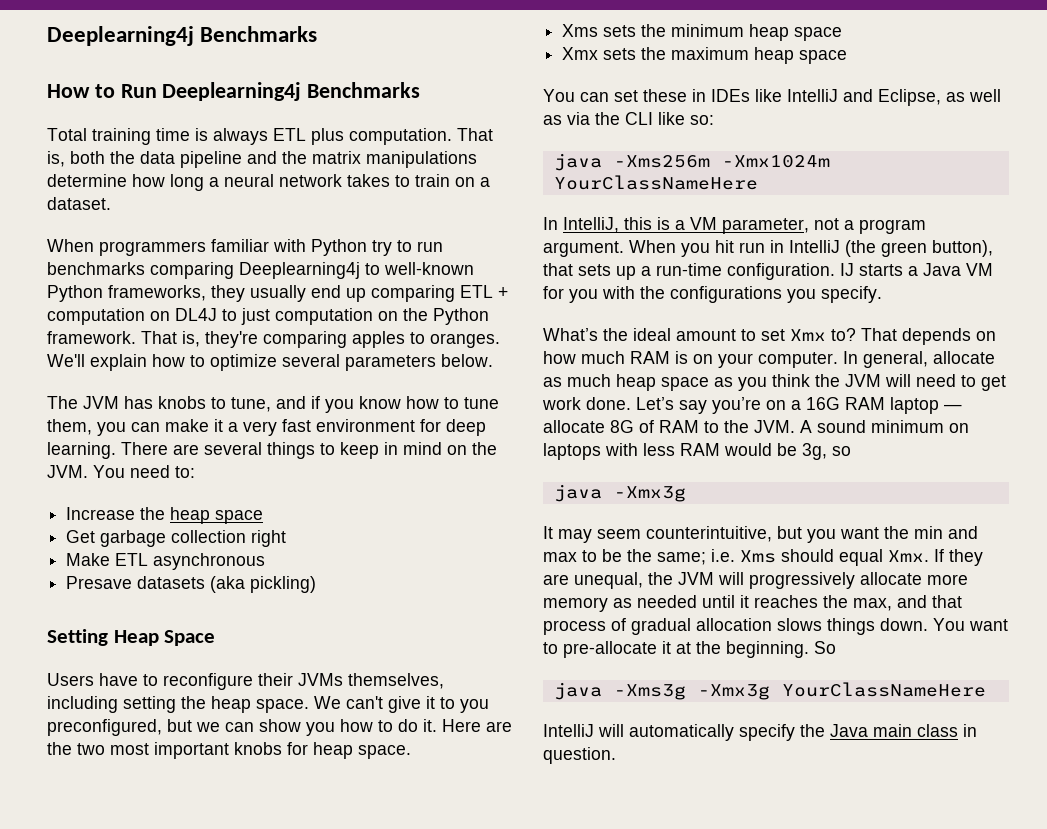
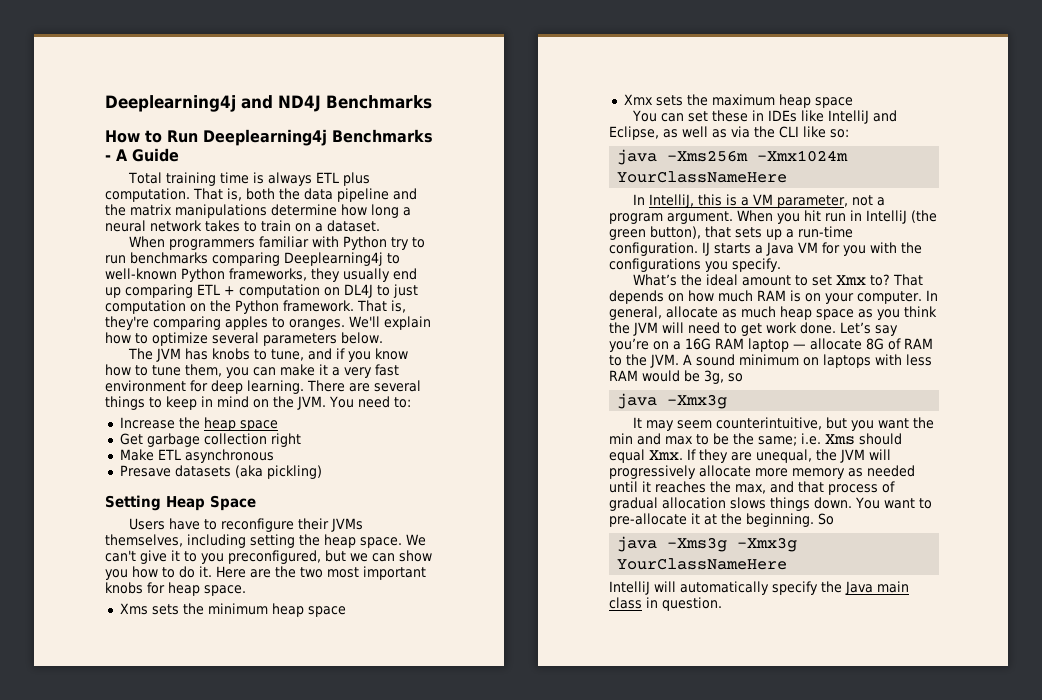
[47,26,194,46] Deeplearning4j -> [105,95,321,112] Deeplearning4j and ND4J
(421, 90) none -> [105,148,179,162] - A Guide

